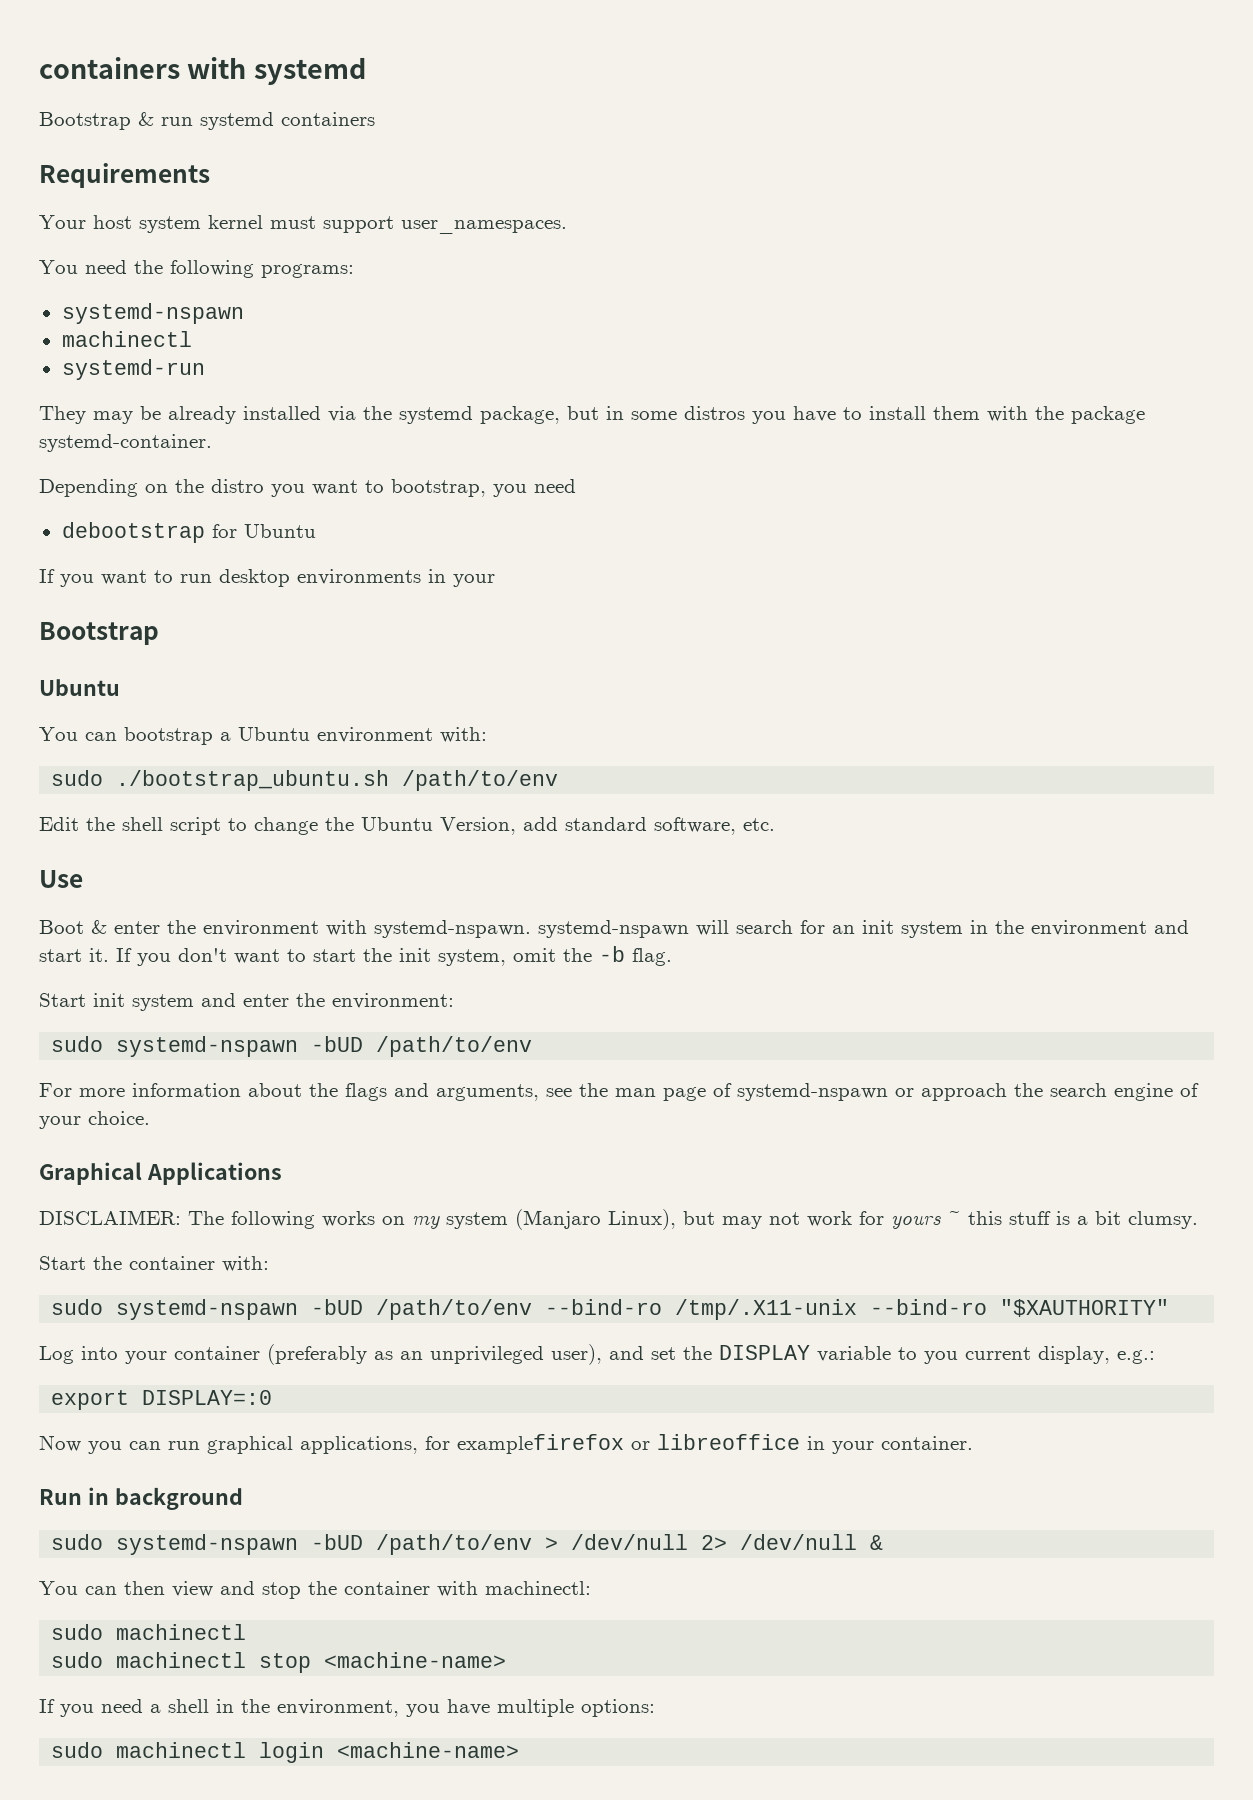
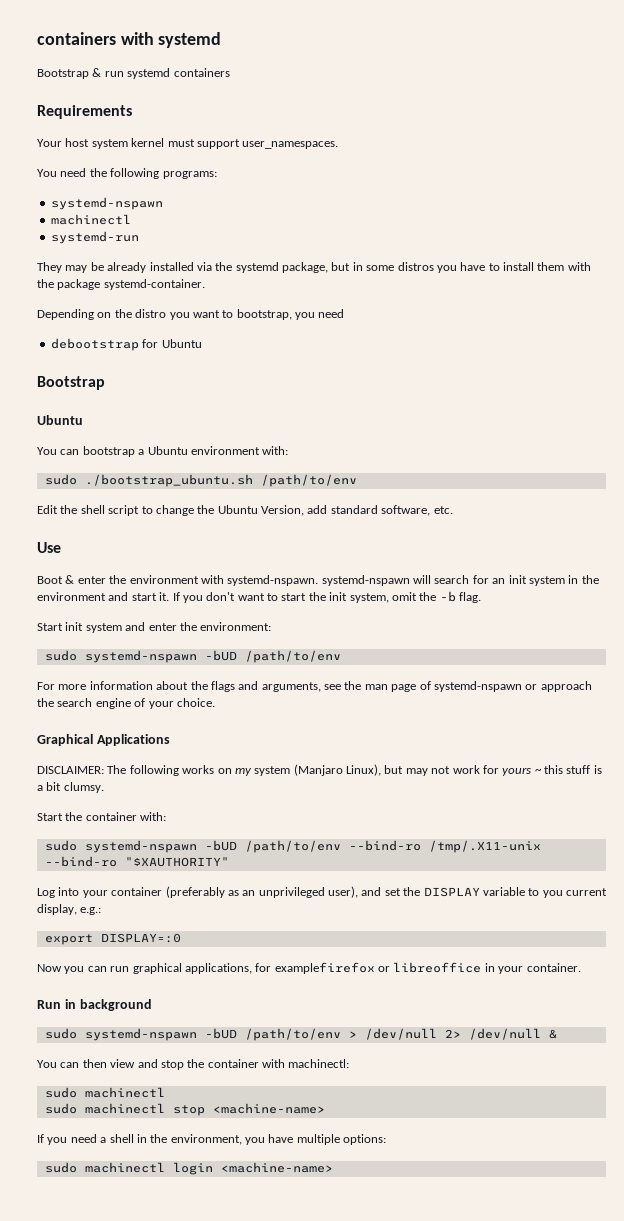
[39,569,495,587] // If you want to run desktop environments in your -> (202, 343) none

